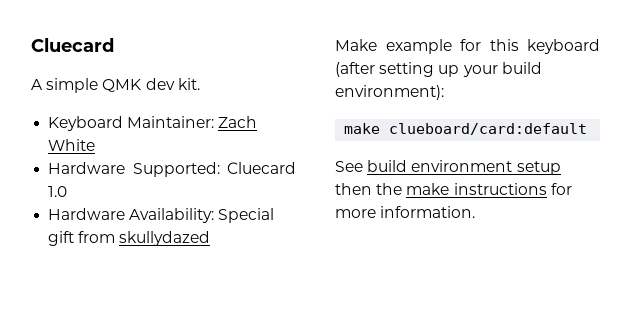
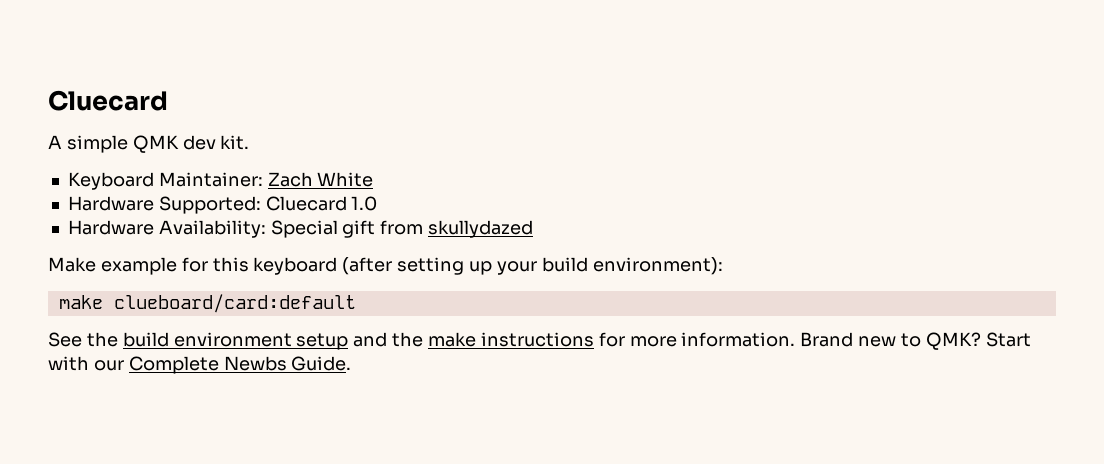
(363, 166) none -> [86,332,118,347] the
[335,183,372,195] then -> [353,332,388,347] and
(476, 212) none -> [800,332,1031,350] [48,356,352,374] Brand new to QMK? Start with our Complete Newbs Guide.

